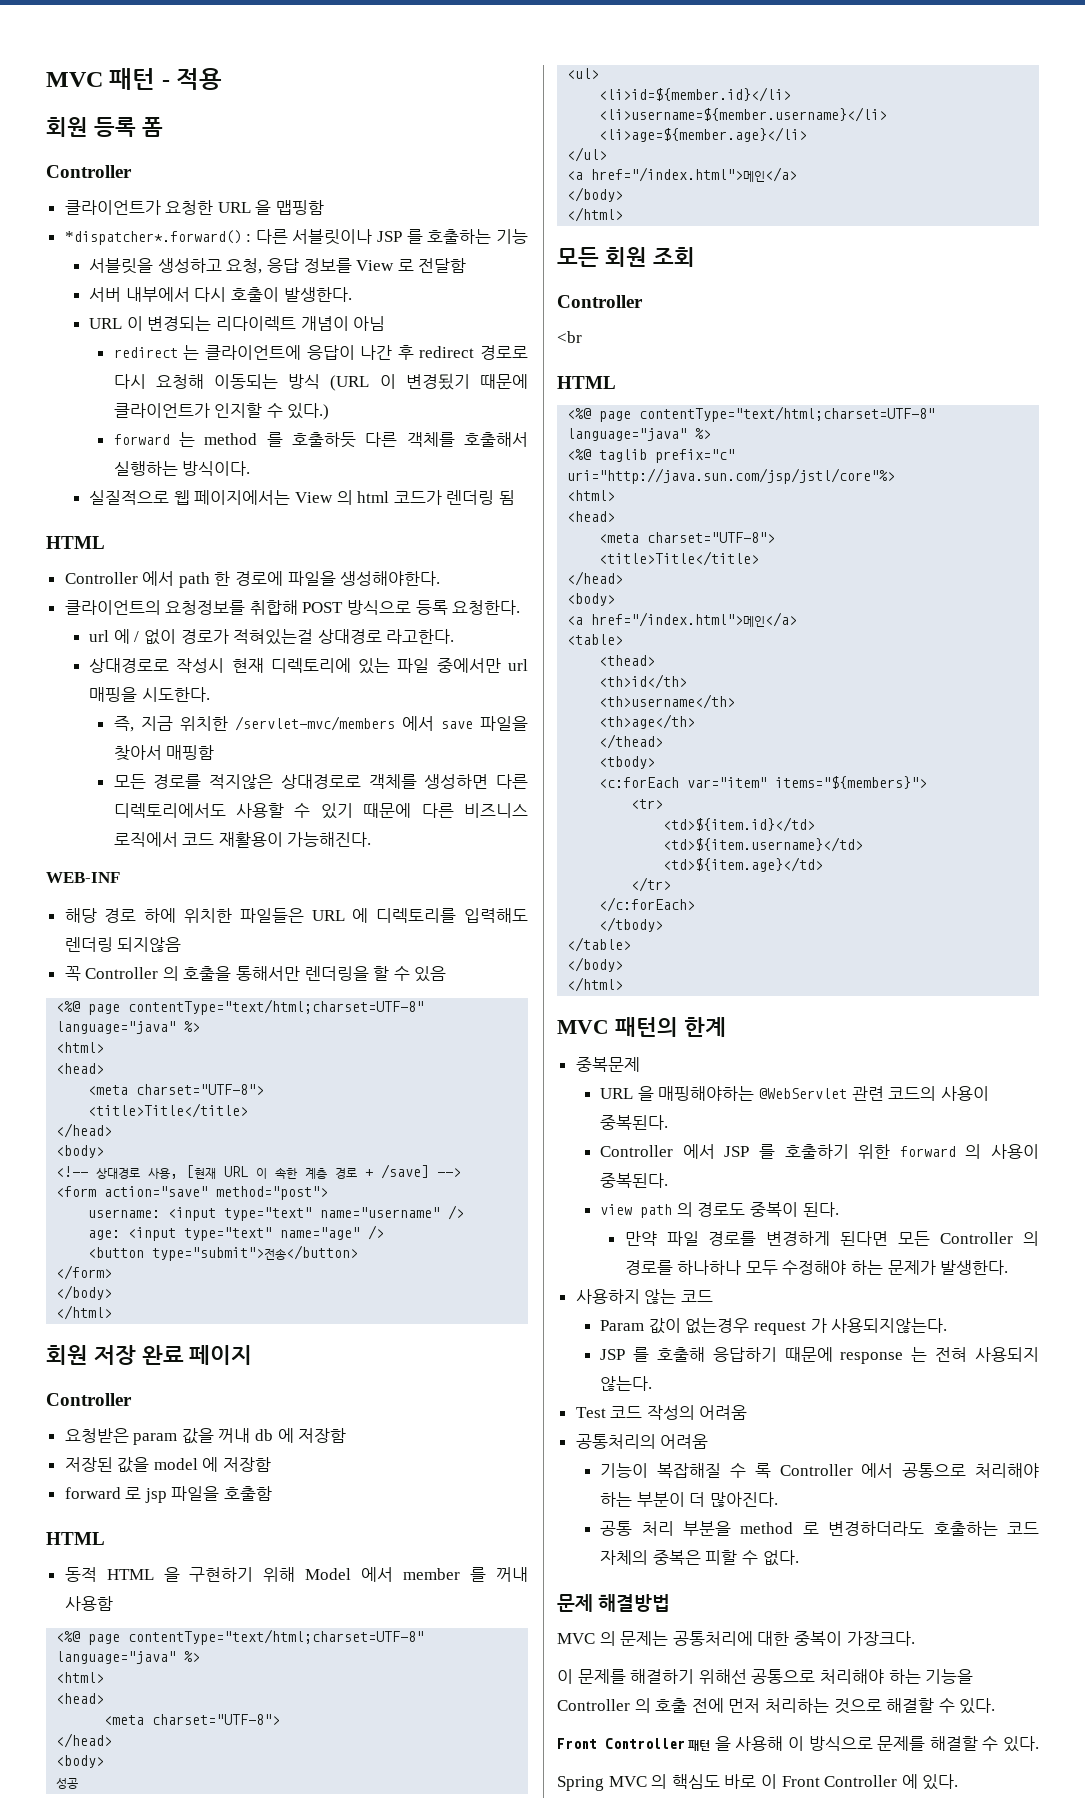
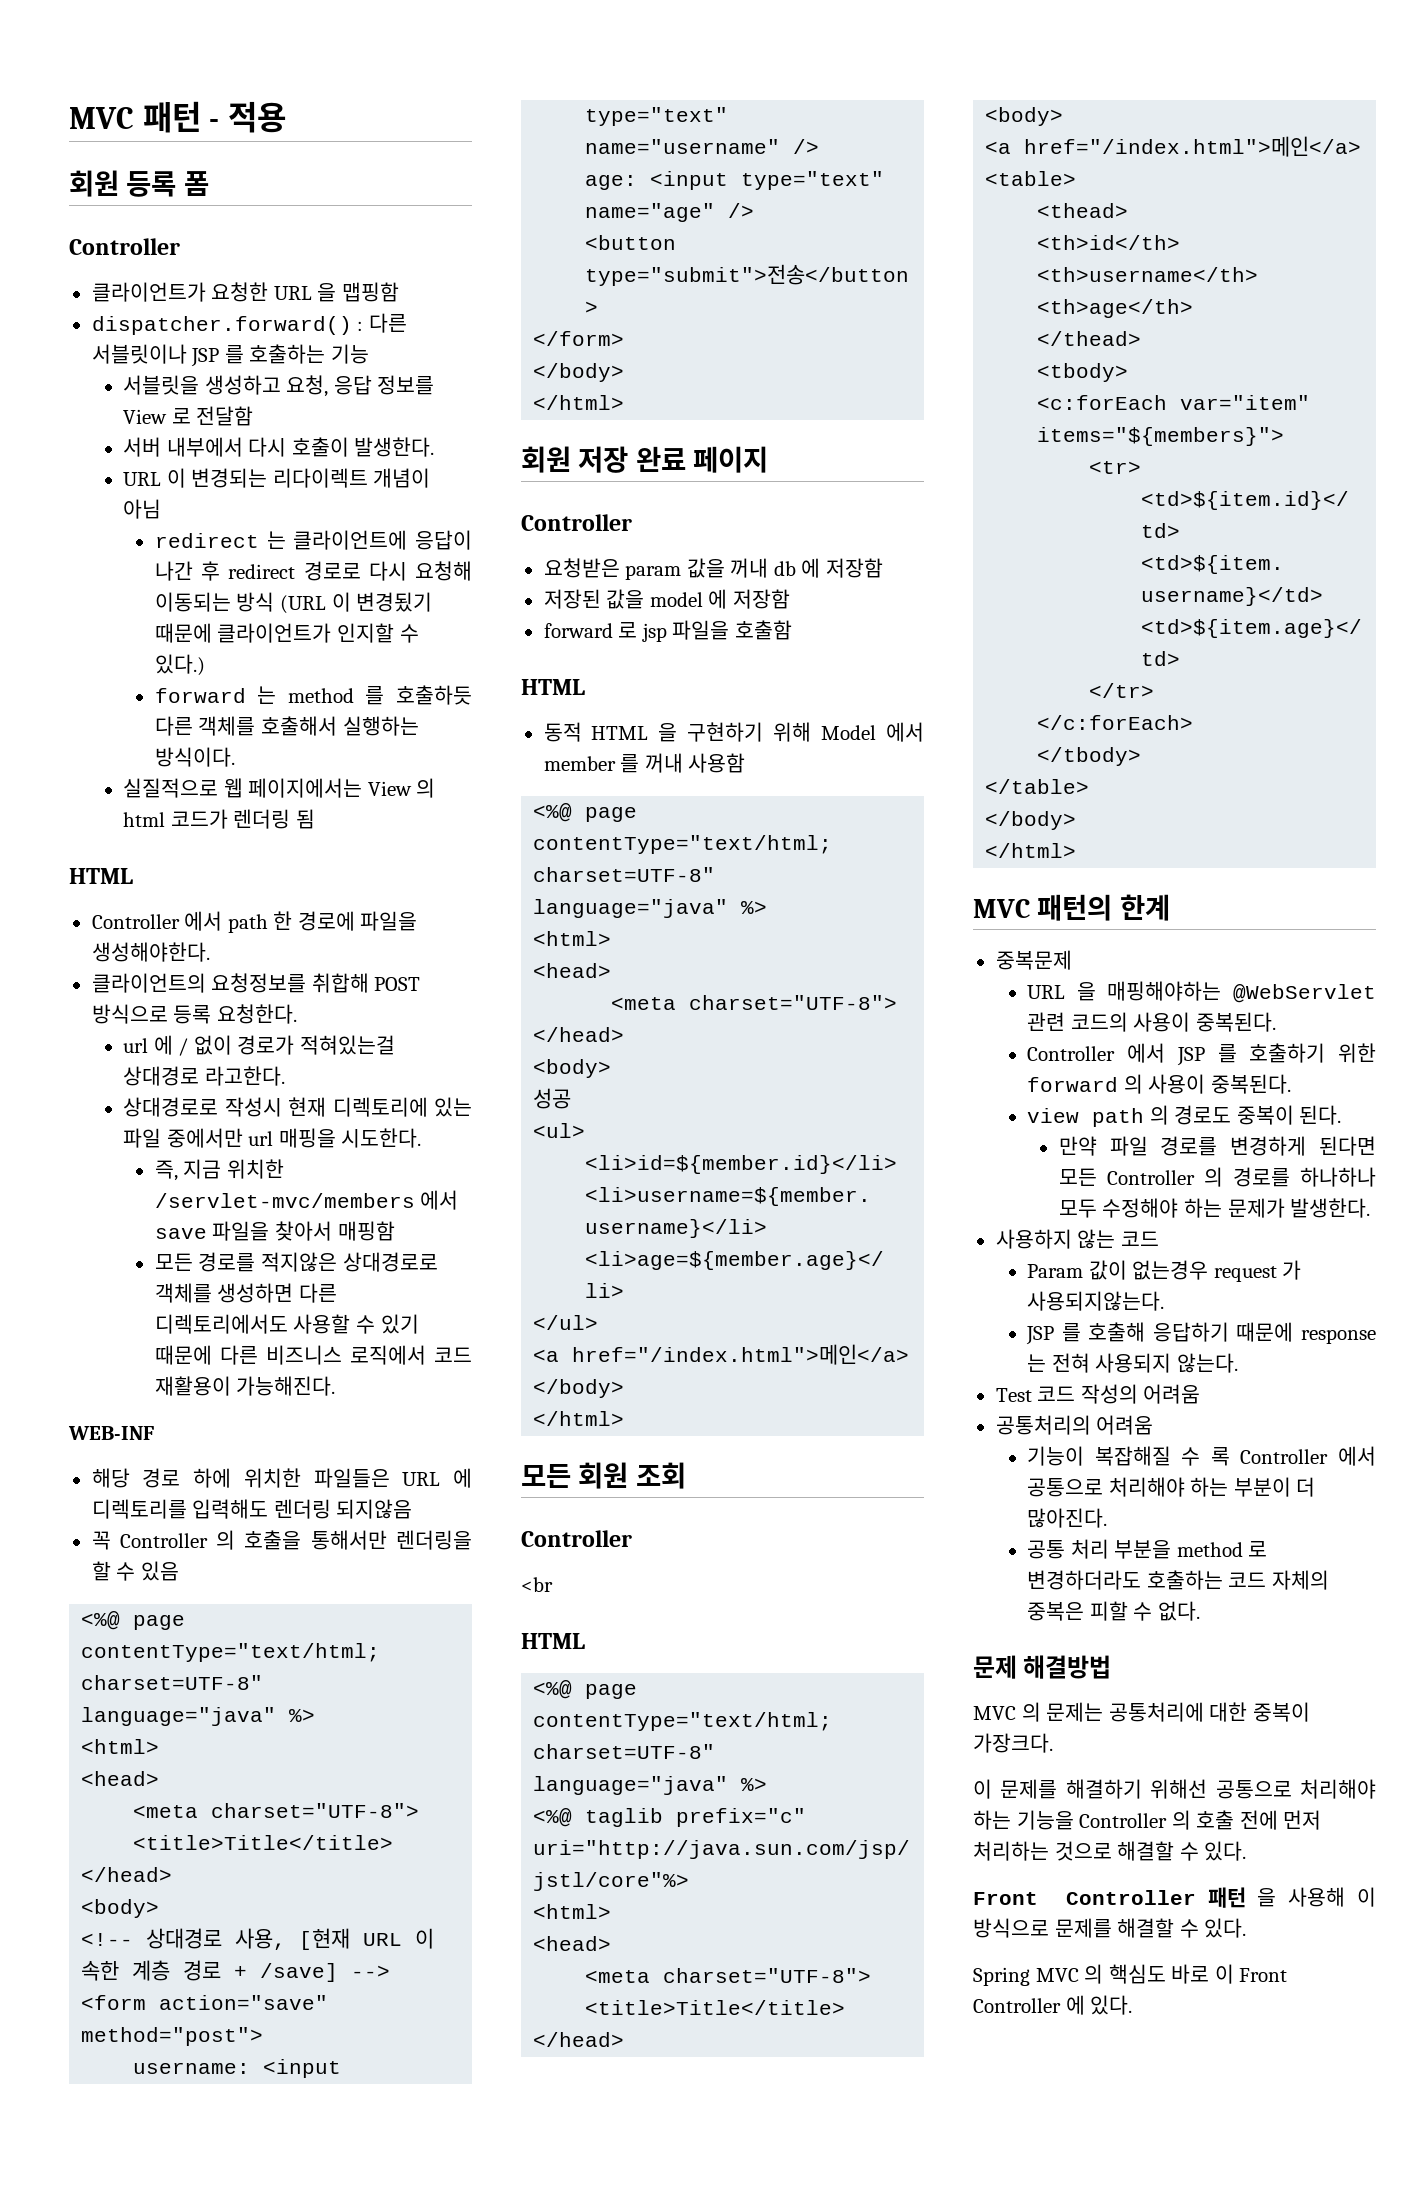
[64,230,242,245] *dispatcher*.forward() -> [91,316,352,335] dispatcher.forward()

